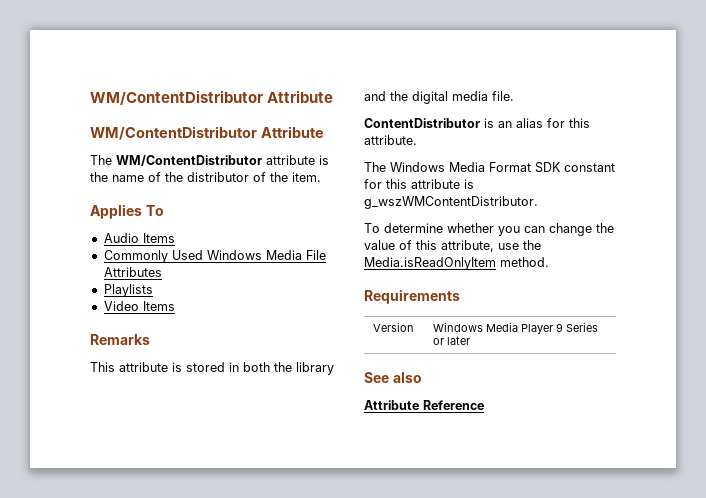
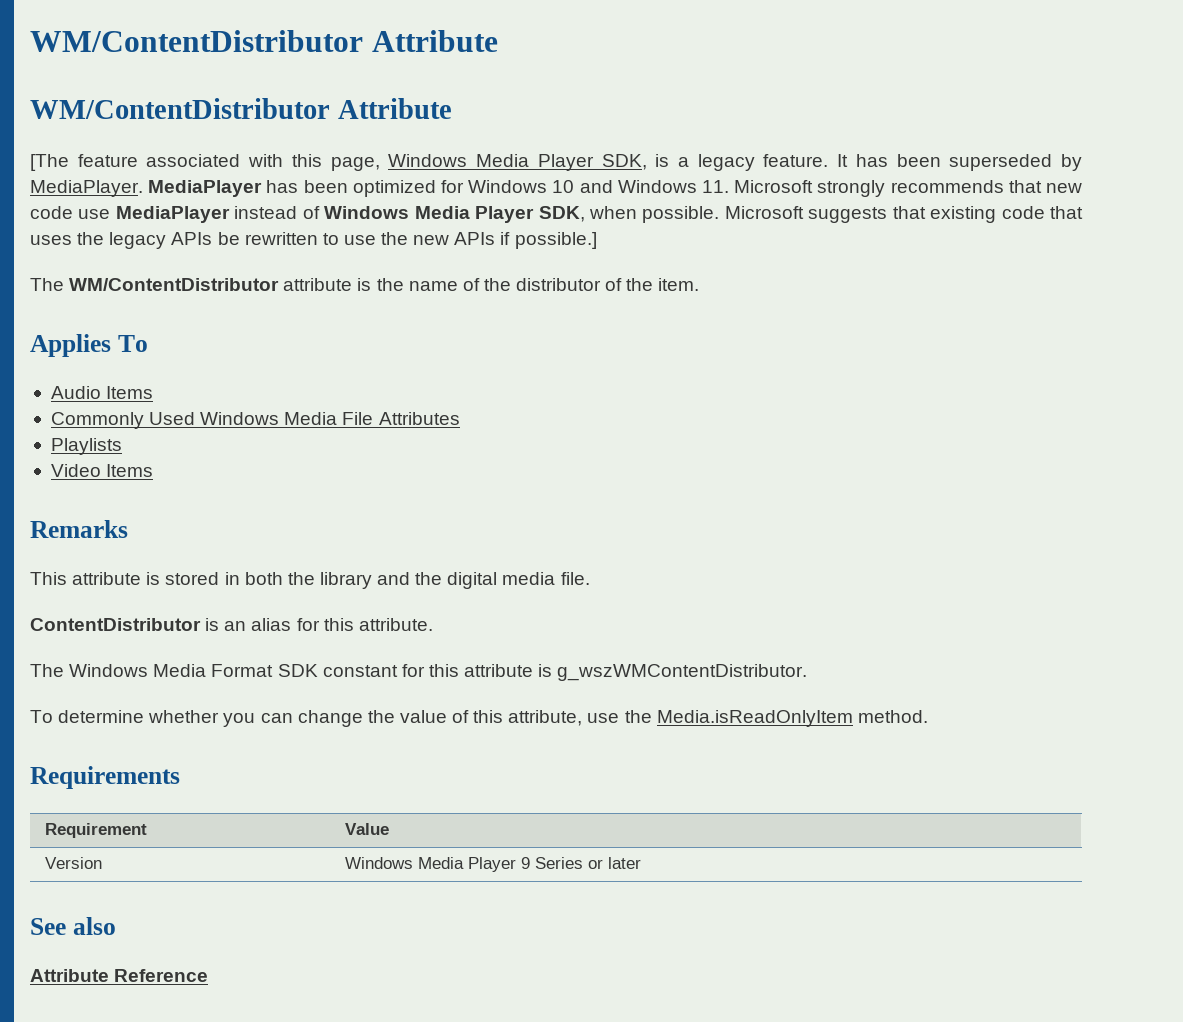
(324, 132) none -> [30,154,1082,171] [30,180,1083,197] [30,206,1083,223] [30,232,597,249] // [The feature associated with this page, Windows Media Player SDK, is a legacy feature. It has been superseded by MediaPlayer. MediaPlayer has been optimized for Windows 10 and Windows 11. Microsoft strongly recommends that new code use MediaPlayer instead of Windows Media Player SDK, when possible. Microsoft suggests that existing code that uses the legacy APIs be rewritten to use the new APIs if possible.]
(460, 296) none -> [45,823,148,838] [345,823,390,835] // Requirement | Value

